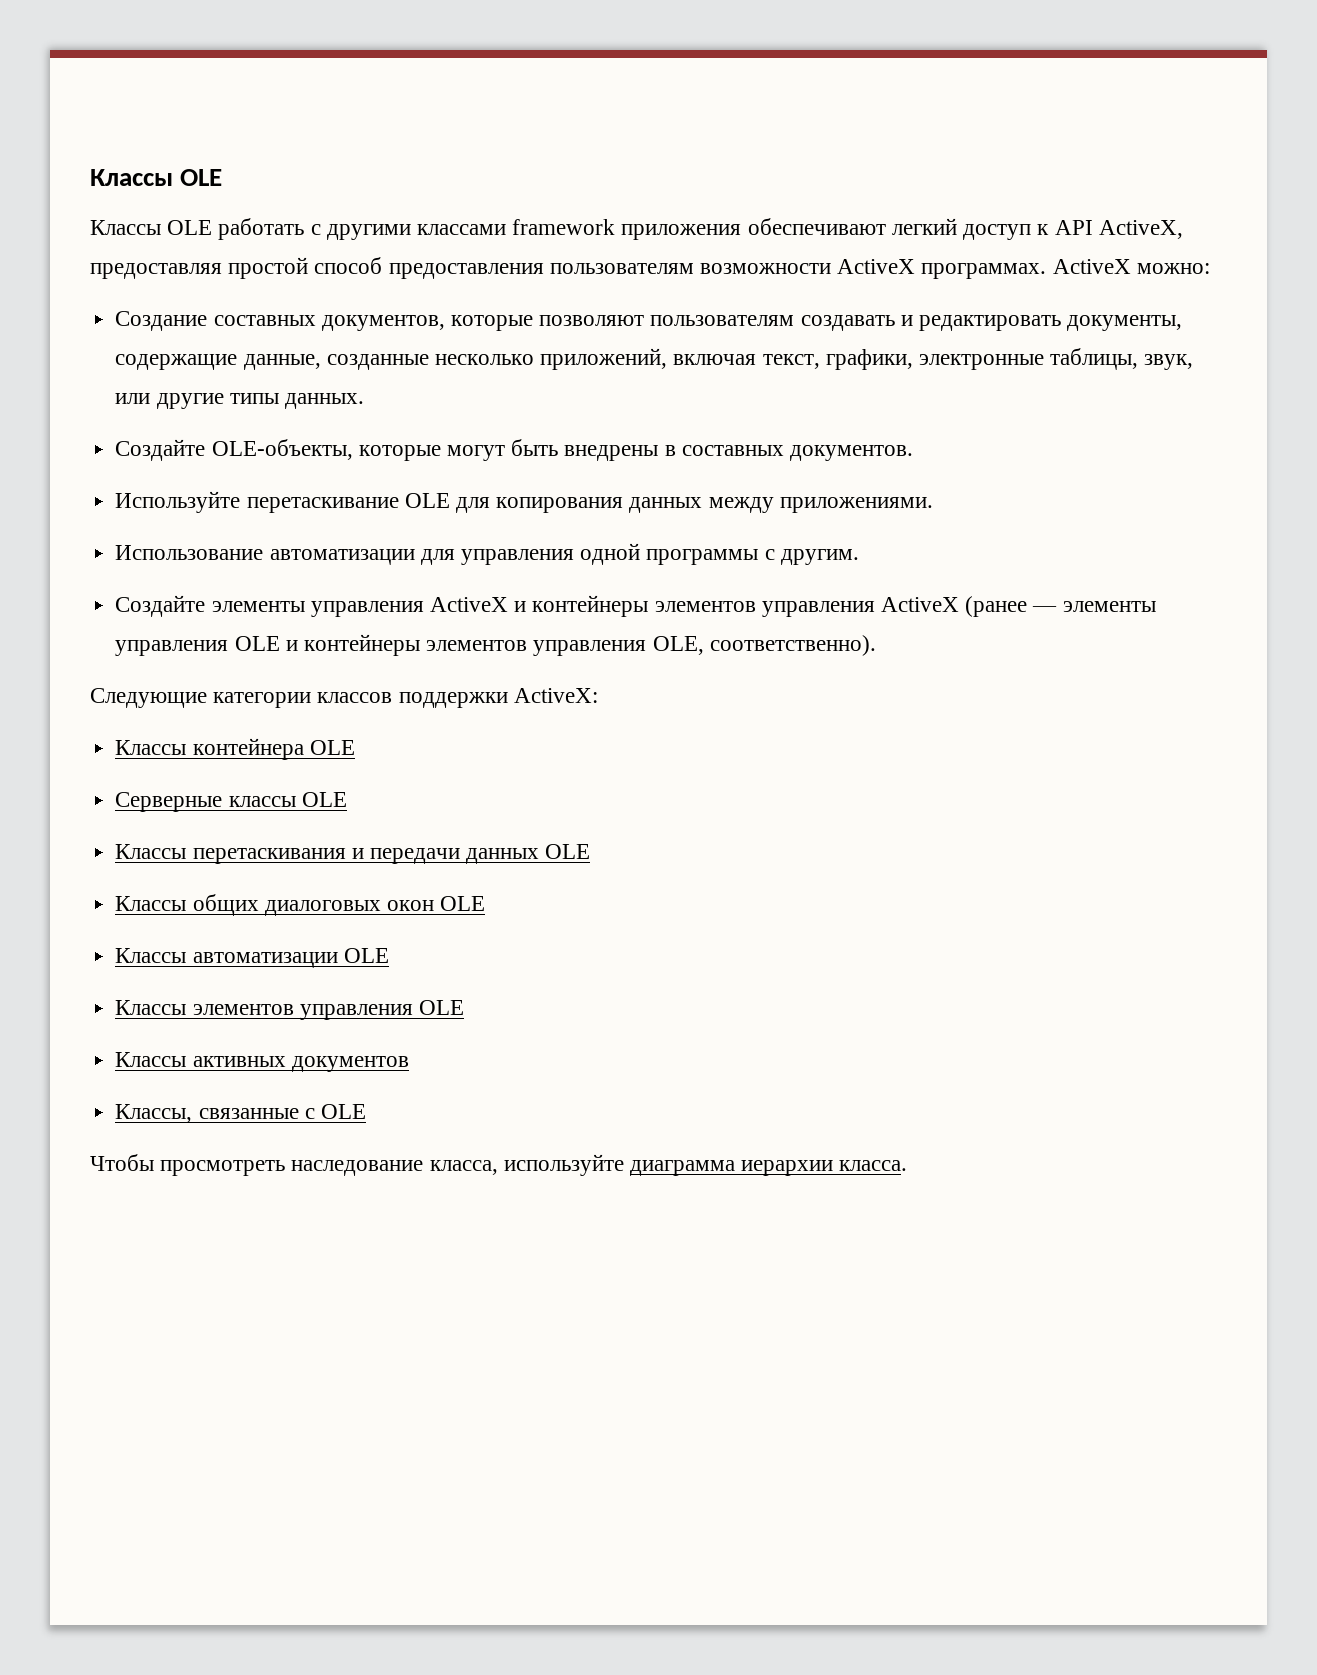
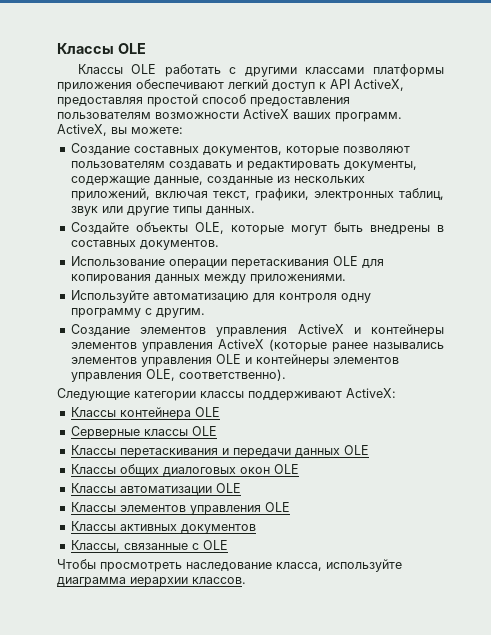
[512,219,616,235] framework -> [372,64,444,77] платформы
[921,259,1210,279] программах. ActiveX можно: -> [293,112,402,122] [57,124,183,136] ваших программ. ActiveX, вы можете:
[434,354,534,365] несколько -> [276,176,365,183] из нескольких
[918,348,1194,370] электронные таблицы, звук, -> [313,188,445,201] [70,206,98,216] электронных таблиц, звук
[211,439,353,460] OLE-объекты, -> [135,222,224,234] объекты OLE,
[115,491,399,513] Используйте перетаскивание -> [70,256,329,269] Использование операции перетаскивания
[115,543,759,565] Использование автоматизации для управления одной программы -> [70,290,371,303] [70,308,141,318] Используйте автоматизацию для контроля одну программу
[115,595,305,617] Создайте элементы -> [70,324,206,336] Создание элементов
[965,596,1156,617] (ранее — элементы -> [268,339,445,352] [70,357,137,364] (которые ранее назывались элементов
[317,692,508,708] классов поддержки -> [200,391,342,401] классы поддерживают
[839,1160,908,1171] класса. -> [192,577,246,584] классов.

